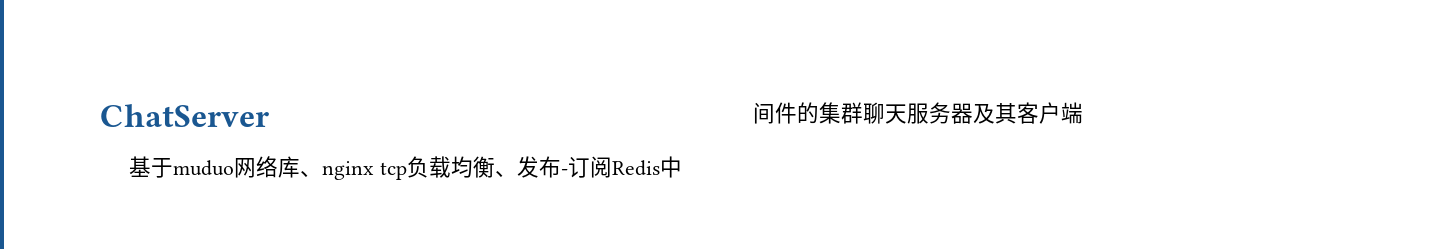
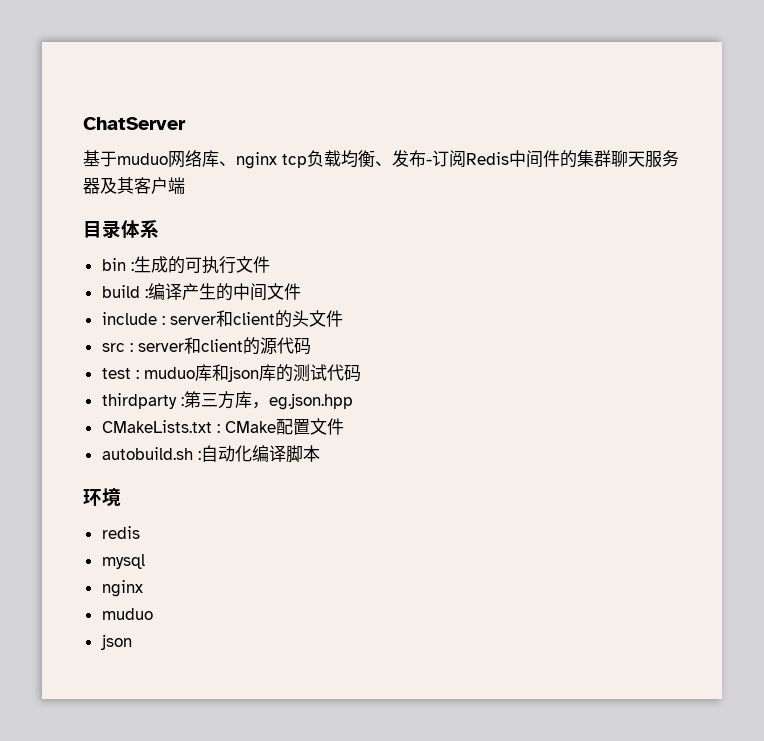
(1083, 113) none -> [83,220,159,239] [101,256,270,274] [101,283,301,301] [101,310,343,328] [101,337,311,355] [101,364,361,382] [101,391,353,410] [101,418,344,435] [101,445,320,463] [83,488,121,506] [101,526,140,539] [101,554,145,569] [101,580,143,597] [101,608,153,620] [100,634,132,650] // 目录体系 // bin :生成的可执行文件 // build :编译产生的中间文件 // include : server和client的头文件 // src : server和client的源代码 // test : muduo库和json库的测试代码 // thirdparty :第三方库，eg.json.hpp // CMakeLists.txt : CMake配置文件 // autobuild.sh :自动化编译脚本 // 环境 // redis // mysql // nginx // muduo // json

